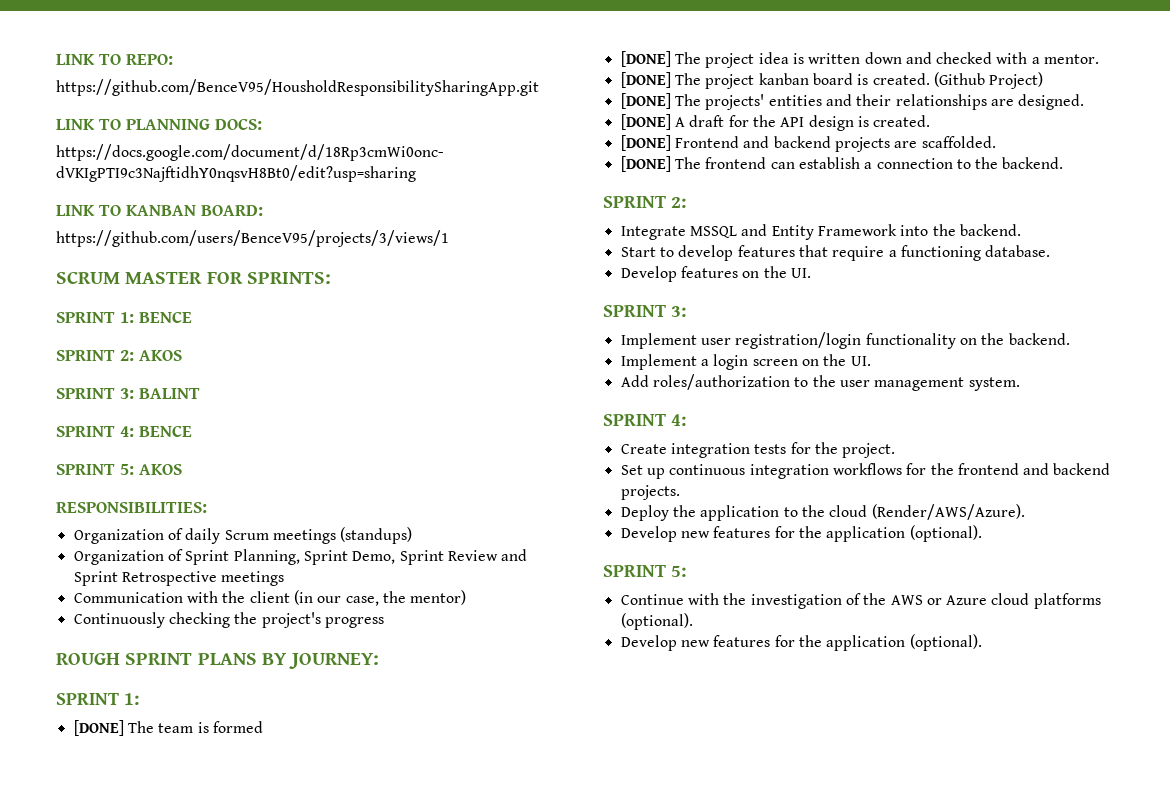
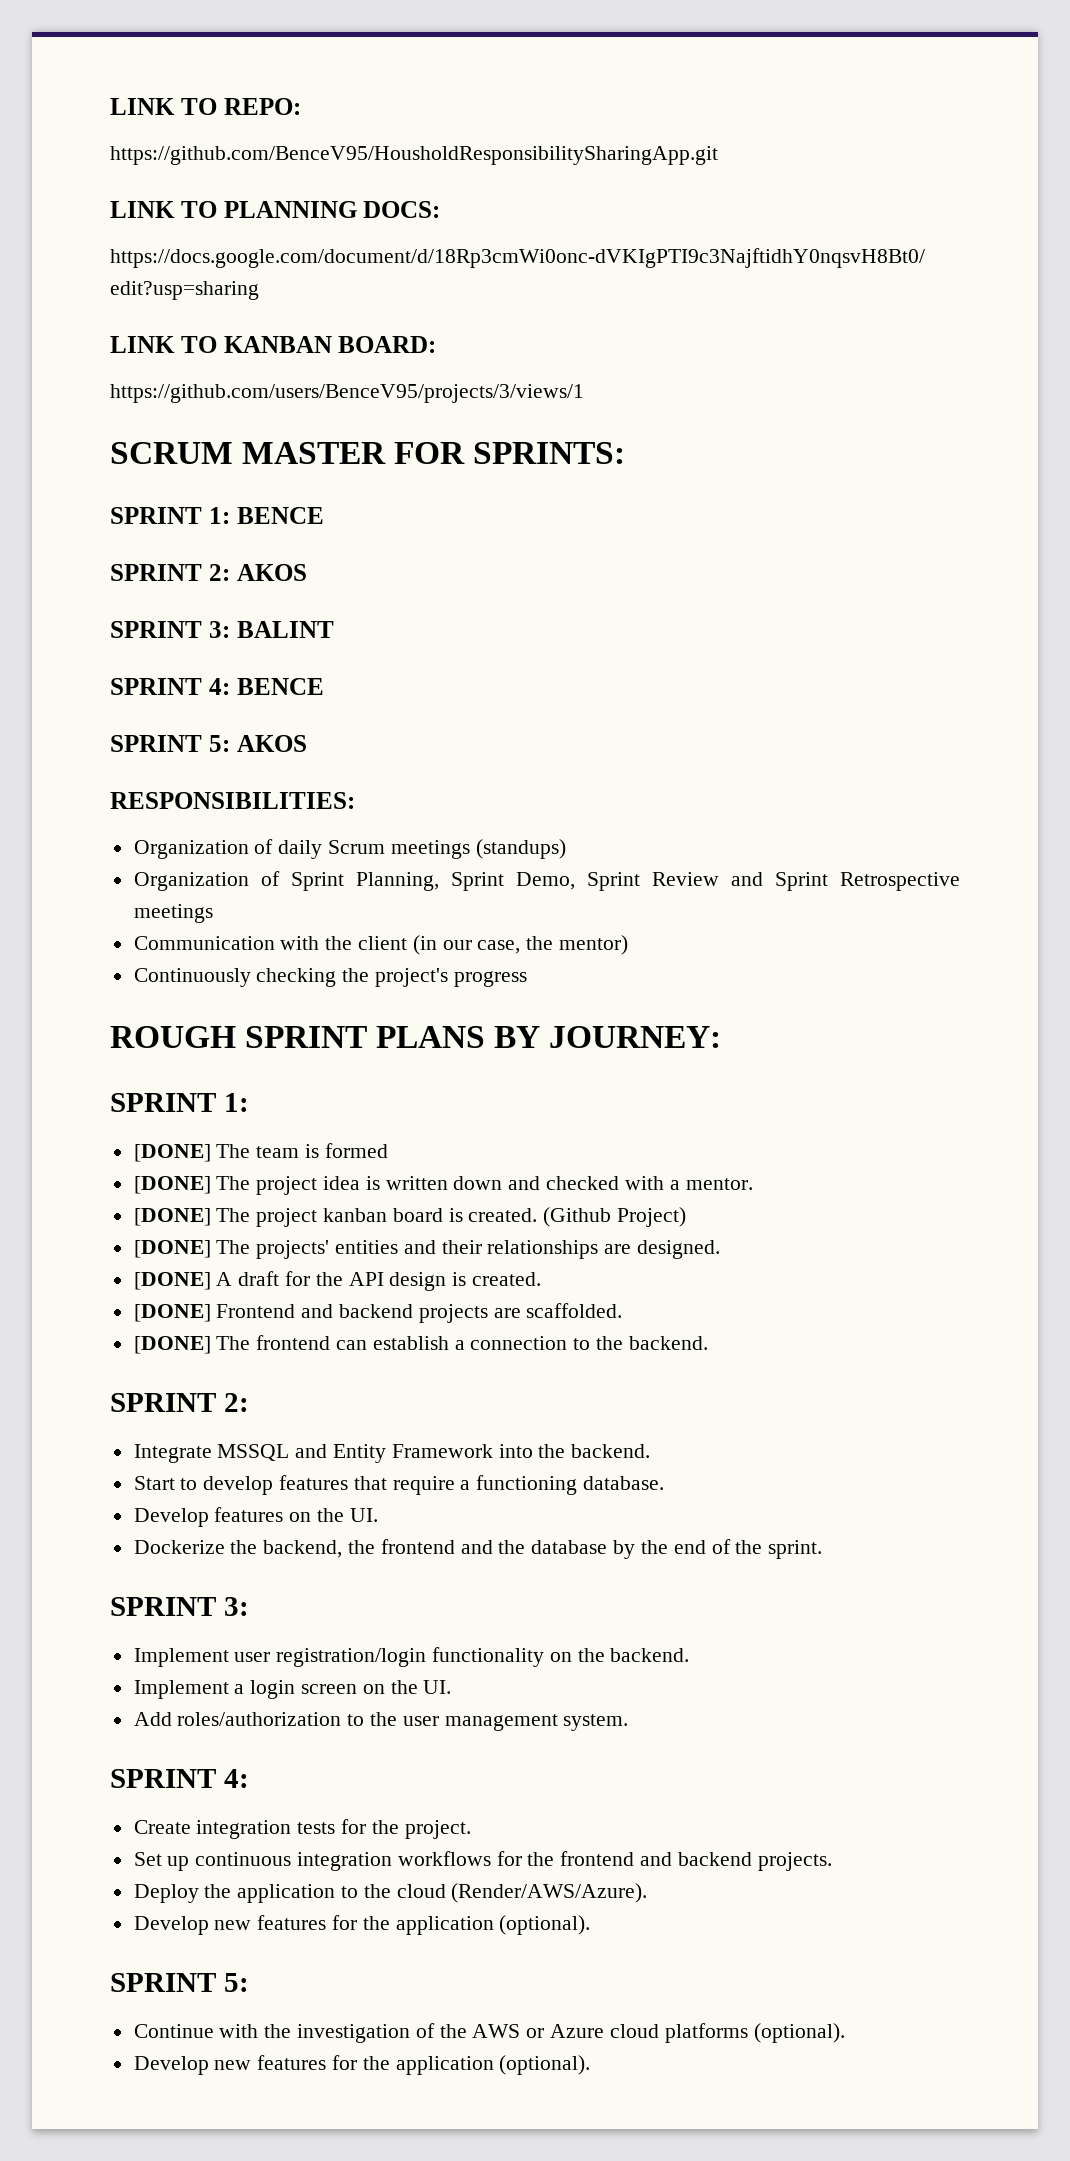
(811, 273) none -> [133,1539,823,1559] // Dockerize the backend, the frontend and the database by the end of the sprint.

